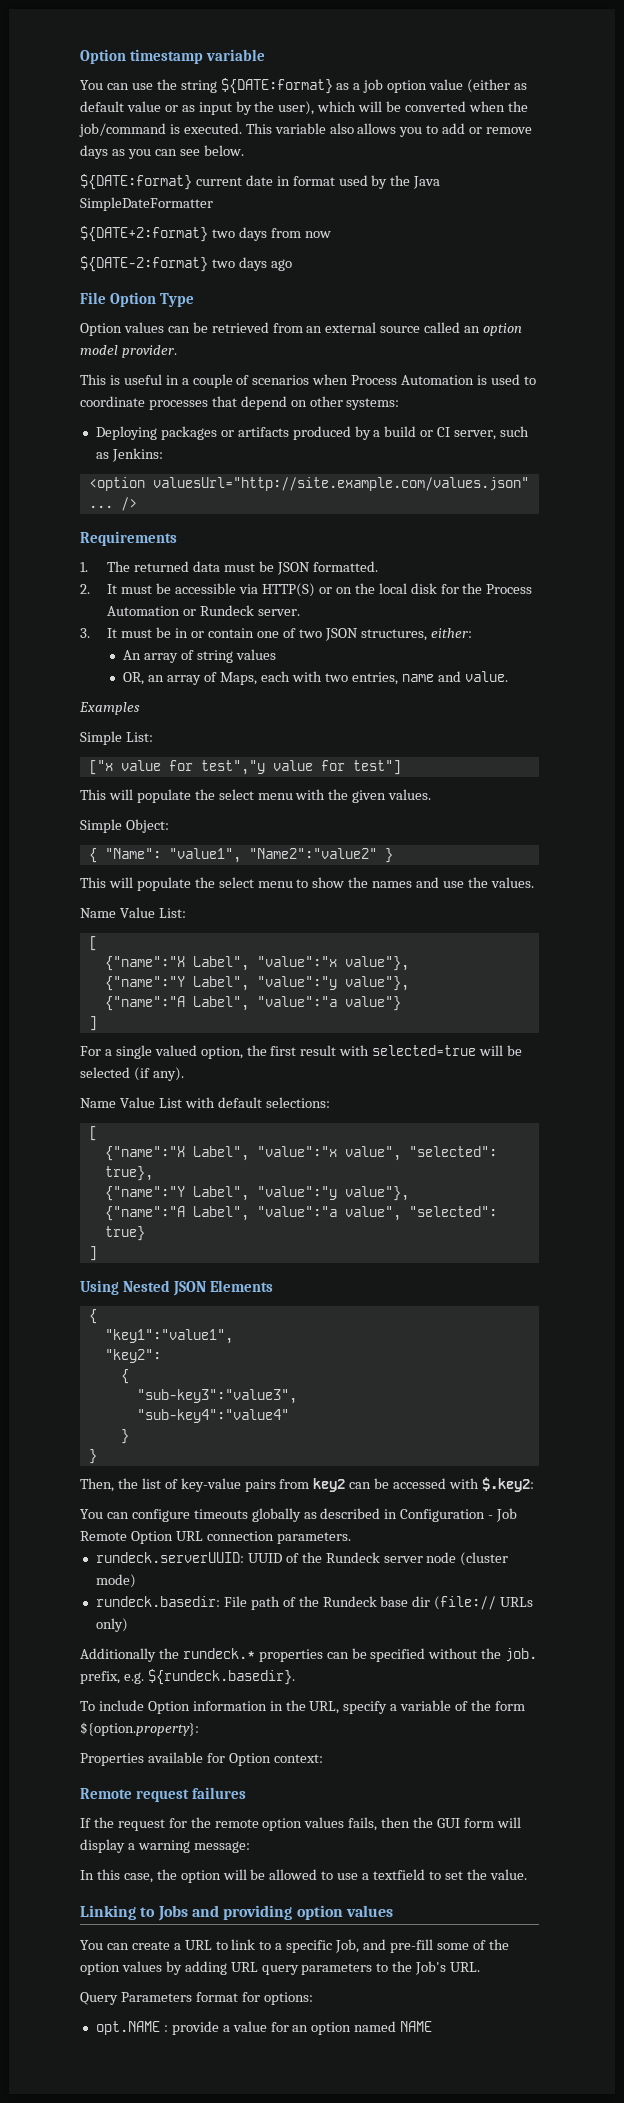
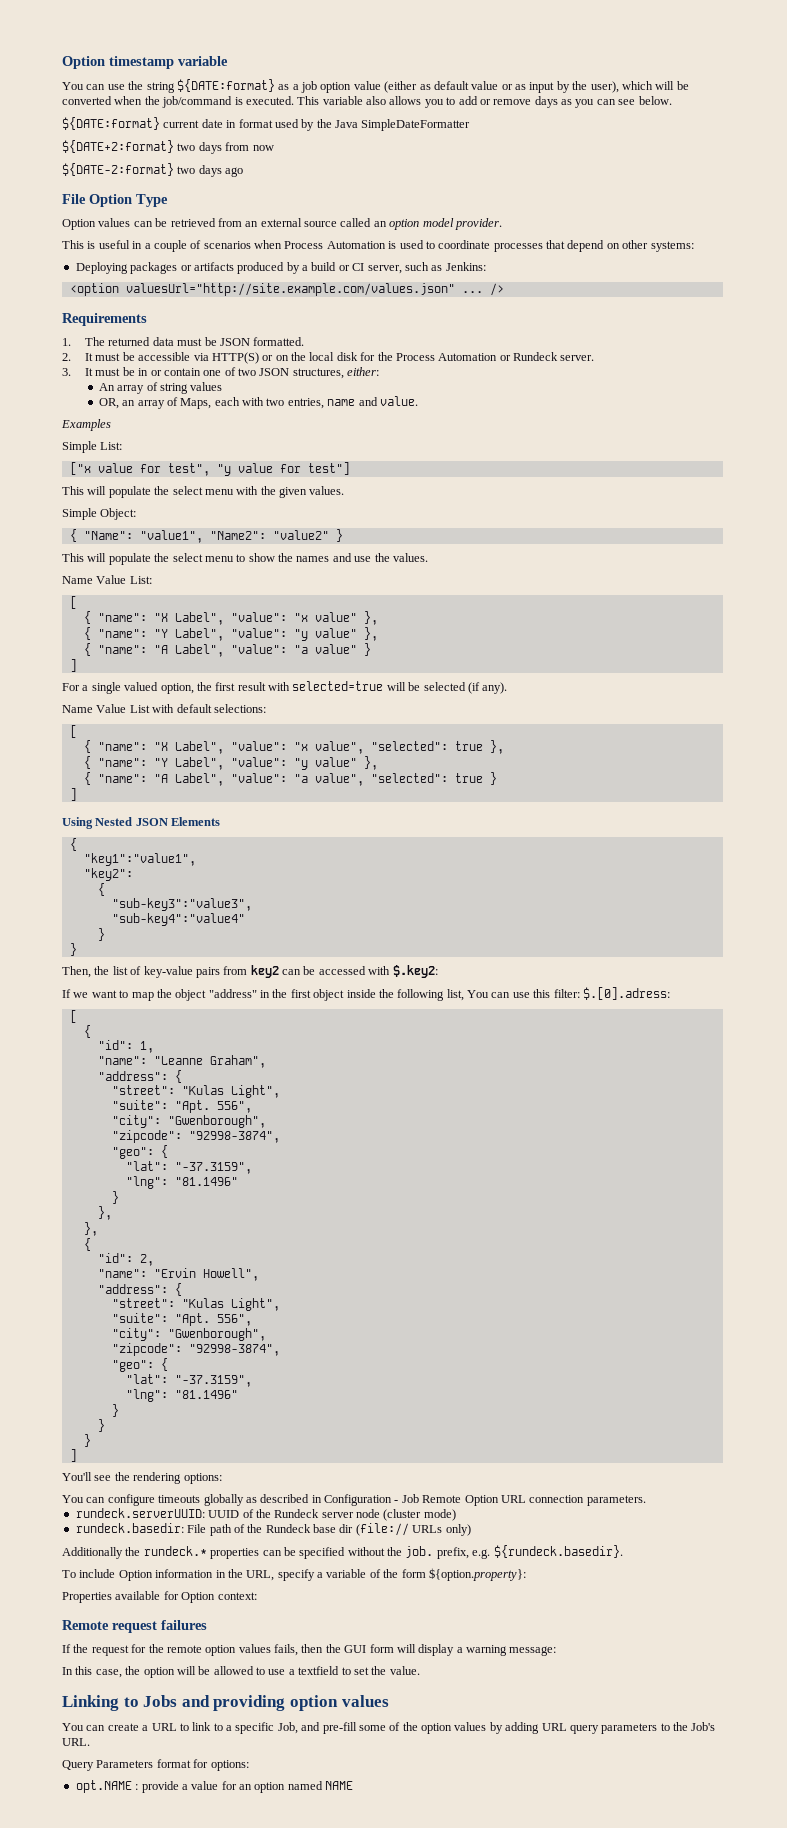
[200,760,265,775] test","y -> [167,463,231,476] test", "y
[248,848,377,859] "Name2":"value2" -> [209,530,329,540] "Name2": "value2"
[104,956,409,971] [104,976,409,991] [104,996,401,1011] {"name":"X Label", "value":"x value"}, // {"name":"Y Label", "value":"y value"}, // {"name":"A Label", "value":"a value"} -> [83,611,378,625] [83,627,378,641] [83,643,371,657] { "name": "X Label", "value": "x value" }, // { "name": "Y Label", "value": "y value" }, // { "name": "A Label", "value": "a value" }
[104,1146,497,1161] [104,1166,153,1181] [104,1186,409,1201] [104,1206,497,1221] [104,1226,145,1241] {"name":"X Label", "value":"x value", "selected": true}, // {"name":"Y Label", "value":"y value"}, // {"name":"A Label", "value":"a value", "selected": true} -> [83,740,504,754] [83,756,378,770] [83,772,497,786] { "name": "X Label", "value": "x value", "selected": true }, // { "name": "Y Label", "value": "y value" }, // { "name": "A Label", "value": "a value", "selected": true }
(534, 1484) none -> [62,987,670,1001] [69,1010,77,1023] [83,1025,91,1038] [97,1040,154,1053] [97,1055,266,1068] [97,1070,182,1083] [111,1085,280,1098] [111,1100,252,1113] [111,1115,266,1128] [111,1130,280,1143] [111,1145,168,1159] [125,1161,252,1174] [125,1176,238,1189] [111,1191,119,1204] [97,1206,112,1220] [83,1222,98,1236] [83,1238,91,1251] [97,1253,154,1266] [97,1268,259,1281] [97,1283,182,1296] [111,1298,280,1311] [111,1313,252,1326] [111,1328,266,1341] [111,1343,280,1356] [111,1358,168,1372] [125,1374,252,1387] [125,1389,238,1402] [111,1404,119,1417] [97,1419,105,1432] [83,1434,91,1447] [69,1449,77,1462] [62,1472,222,1484] // If we want to map the object "address" in the first object inside the following list, You can use this filter: $.[0].adress: // [ // { // "id": 1, // "name": "Leanne Graham", // "address": { // "street": "Kulas Light", // "suite": "Apt. 556", // "city": "Gwenborough", // "zipcode": "92998-3874", // "geo": { // "lat": "-37.3159", // "lng": "81.1496" // } // }, // }, // { // "id": 2, // "name": "Ervin Howell", // "address": { // "street": "Kulas Light", // "suite": "Apt. 556", // "city": "Gwenborough", // "zipcode": "92998-3874", // "geo": { // "lat": "-37.3159", // "lng": "81.1496" // } // } // } // ] // You'll see the rendering options:

